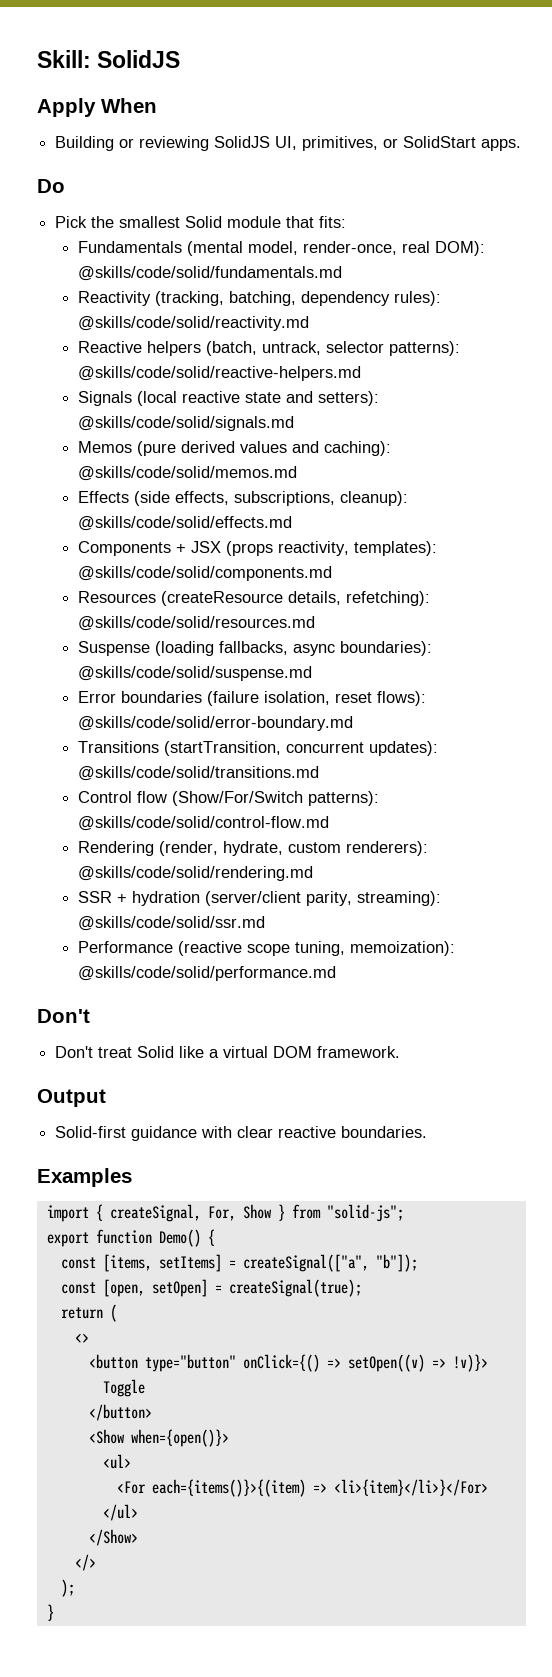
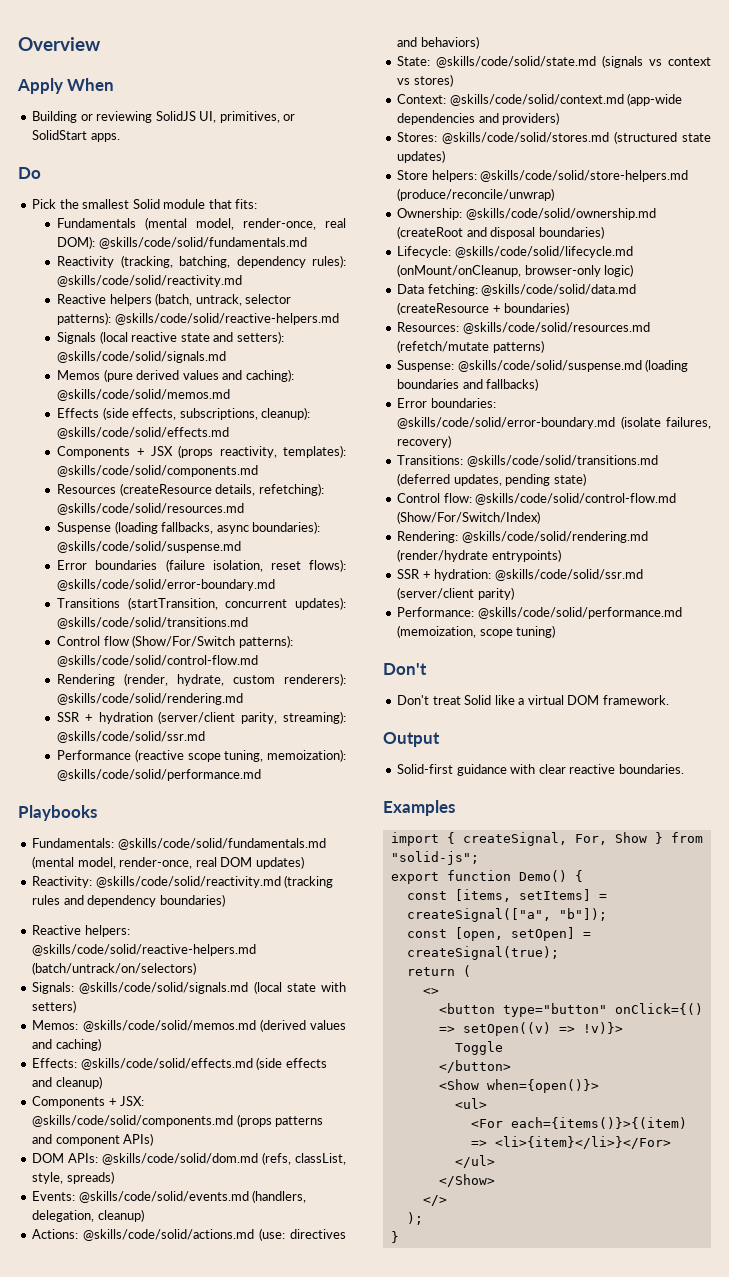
[37,50,181,68] Skill: SolidJS -> [18,37,101,51] Overview
(336, 973) none -> [18,805,97,821] [32,838,326,850] [32,856,304,869] [32,875,334,888] [32,894,225,907] [32,925,130,937] [32,944,257,956] [32,962,197,975] [32,981,346,994] [32,1000,77,1013] [32,1019,346,1032] [32,1038,101,1051] [32,1057,327,1070] [32,1076,102,1089] [32,1096,145,1108] [32,1114,324,1127] [32,1133,154,1146] [32,1152,347,1165] [32,1171,114,1184] [32,1190,307,1203] [32,1209,144,1222] [32,1228,346,1241] [397,36,479,49] [397,55,711,68] [397,74,453,87] [397,93,683,106] [397,112,560,125] [397,131,711,144] [397,150,446,163] [397,170,689,182] [397,188,555,201] [397,208,656,220] [397,226,604,239] [397,246,633,258] [397,264,634,277] [397,284,637,296] [397,302,570,315] [397,322,650,334] [397,340,544,353] [397,359,689,372] [397,378,539,391] [397,398,496,408] [397,416,711,429] [397,435,452,448] [397,455,658,467] [397,473,586,486] [397,493,677,505] [397,511,541,524] [397,531,648,543] [397,549,561,562] [397,569,643,581] [397,587,514,600] [397,607,682,619] [397,625,556,638] // Playbooks // Fundamentals: @skills/code/solid/fundamentals.md (mental model, render-once, real DOM updates) // Reactivity: @skills/code/solid/reactivity.md (tracking rules and dependency boundaries) // Reactive helpers: @skills/code/solid/reactive-helpers.md (batch/untrack/on/selectors) // Signals: @skills/code/solid/signals.md (local state with setters) // Memos: @skills/code/solid/memos.md (derived values and caching) // Effects: @skills/code/solid/effects.md (side effects and cleanup) // Components + JSX: @skills/code/solid/components.md (props patterns and component APIs) // DOM APIs: @skills/code/solid/dom.md (refs, classList, style, spreads) // Events: @skills/code/solid/events.md (handlers, delegation, cleanup) // Actions: @skills/code/solid/actions.md (use: directives and behaviors) // State: @skills/code/solid/state.md (signals vs context vs stores) // Context: @skills/code/solid/context.md (app-wide dependencies and providers) // Stores: @skills/code/solid/stores.md (structured state updates) // Store helpers: @skills/code/solid/store-helpers.md (produce/reconcile/unwrap) // Ownership: @skills/code/solid/ownership.md (createRoot and disposal boundaries) // Lifecycle: @skills/code/solid/lifecycle.md (onMount/onCleanup, browser-only logic) // Data fetching: @skills/code/solid/data.md (createResource + boundaries) // Resources: @skills/code/solid/resources.md (refetch/mutate patterns) // Suspense: @skills/code/solid/suspense.md (loading boundaries and fallbacks) // Error boundaries: @skills/code/solid/error-boundary.md (isolate failures, recovery) // Transitions: @skills/code/solid/transitions.md (deferred updates, pending state) // Control flow: @skills/code/solid/control-flow.md (Show/For/Switch/Index) // Rendering: @skills/code/solid/rendering.md (render/hydrate entrypoints) // SSR + hydration: @skills/code/solid/ssr.md (server/client parity) // Performance: @skills/code/solid/performance.md (memoization, scope tuning)

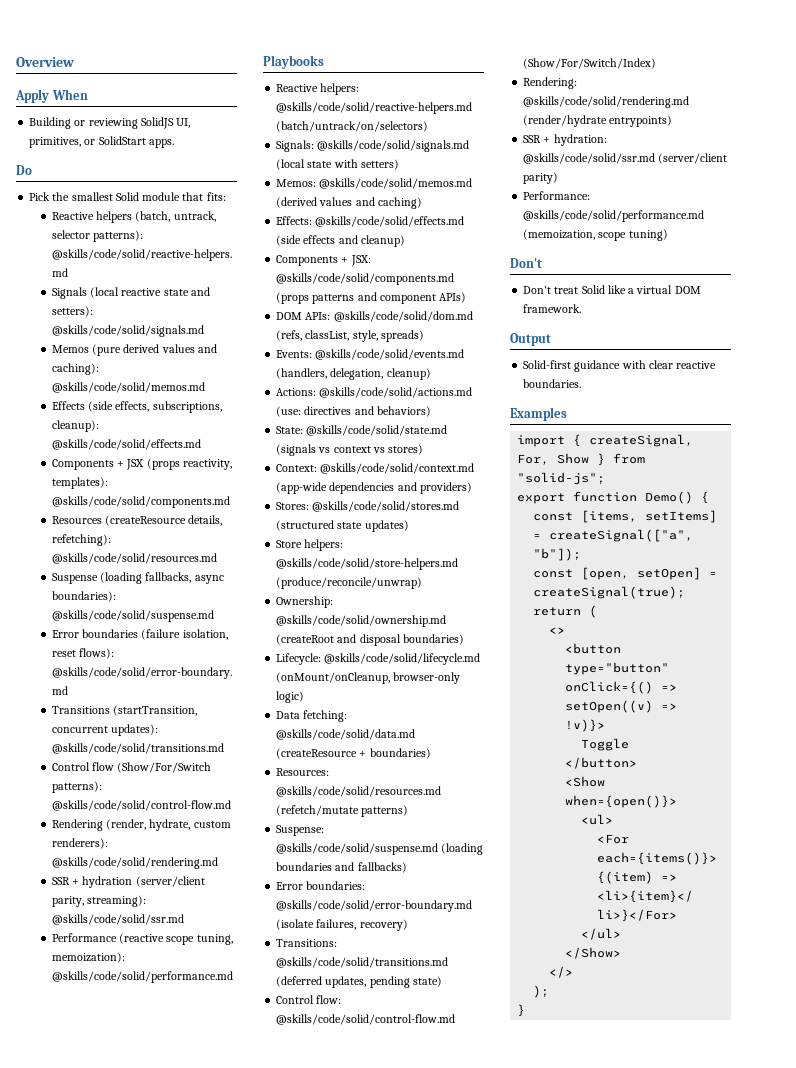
[57,217,346,230] [57,236,307,249] [57,255,346,268] [57,275,243,287] // Fundamentals (mental model, render-once, real DOM): @skills/code/solid/fundamentals.md // Reactivity (tracking, batching, dependency rules): @skills/code/solid/reactivity.md -> (226, 196) none
[32,838,326,850] [32,856,304,869] [32,875,334,888] [32,894,225,907] // Fundamentals: @skills/code/solid/fundamentals.md (mental model, render-once, real DOM updates) // Reactivity: @skills/code/solid/reactivity.md (tracking rules and dependency boundaries) -> (324, 62) none

